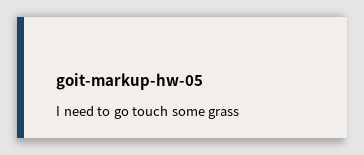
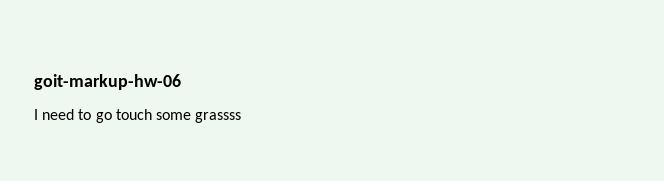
[56,73,203,90] goit-markup-hw-05 -> [34,74,181,90] goit-markup-hw-06
[208,109,240,119] grass -> [195,112,242,123] grassss

